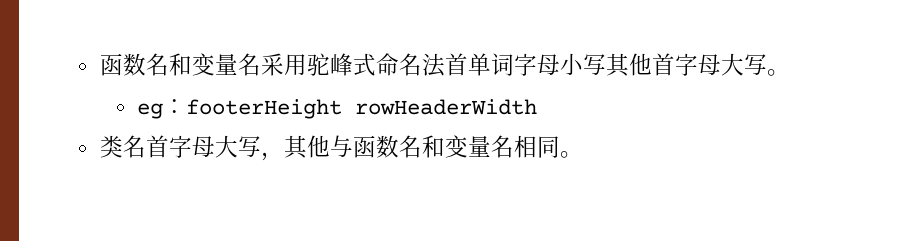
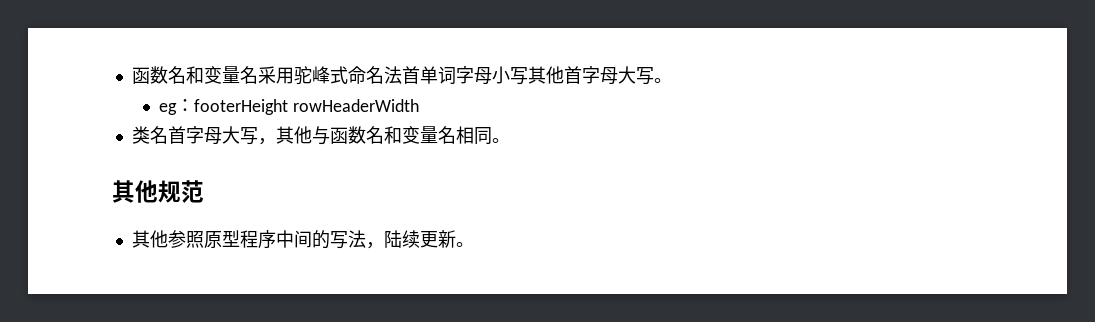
(583, 154) none -> [112,180,204,203] [131,230,474,249] // 其他规范 // 其他参照原型程序中间的写法，陆续更新。

